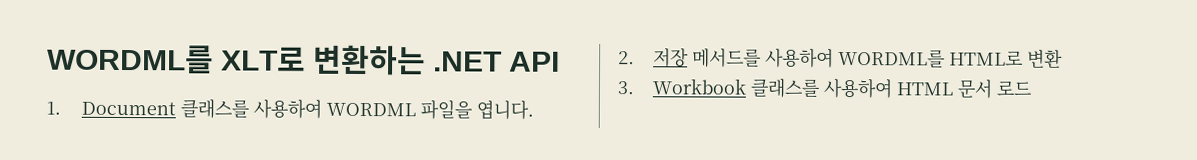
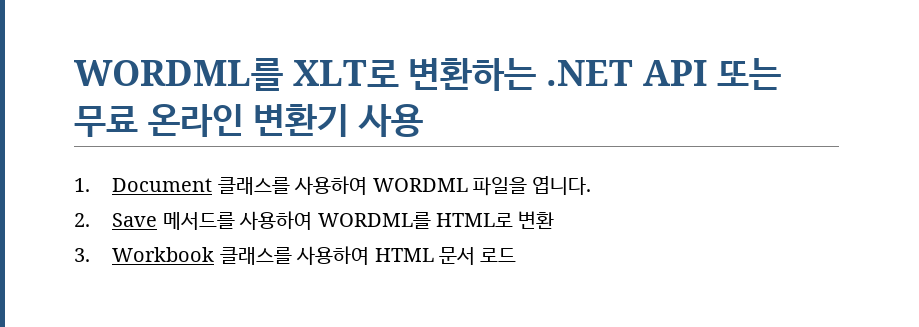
(561, 61) none -> [716,58,781,90] [74,104,424,137] 또는 무료 온라인 변환기 사용
[653,48,690,68] 저장 -> [112,213,158,227] Save

